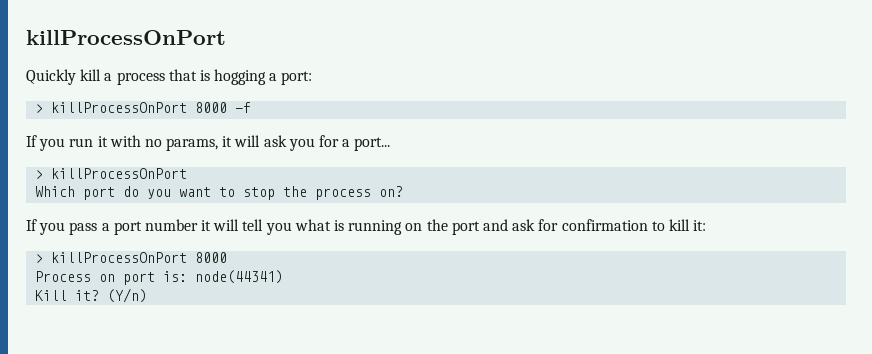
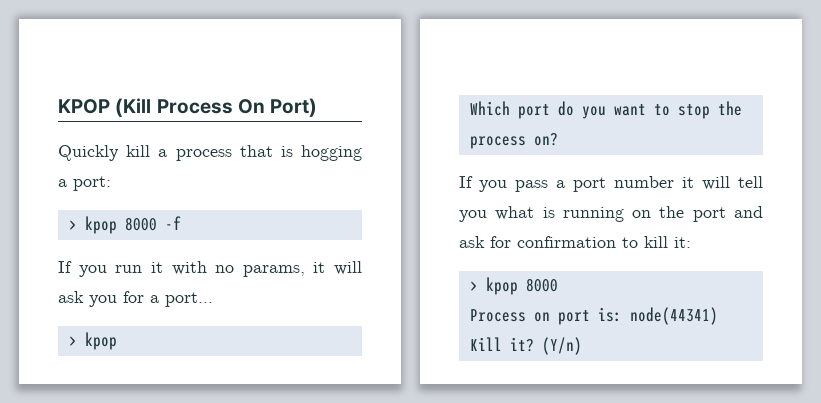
[26,30,226,45] killProcessOnPort -> [58,98,318,117] KPOP (Kill Process On Port)
[51,102,188,113] killProcessOnPort -> [84,216,117,234] kpop
[51,168,188,179] killProcessOnPort -> [84,332,117,350] kpop
[51,252,188,263] killProcessOnPort -> [485,277,518,295] kpop

